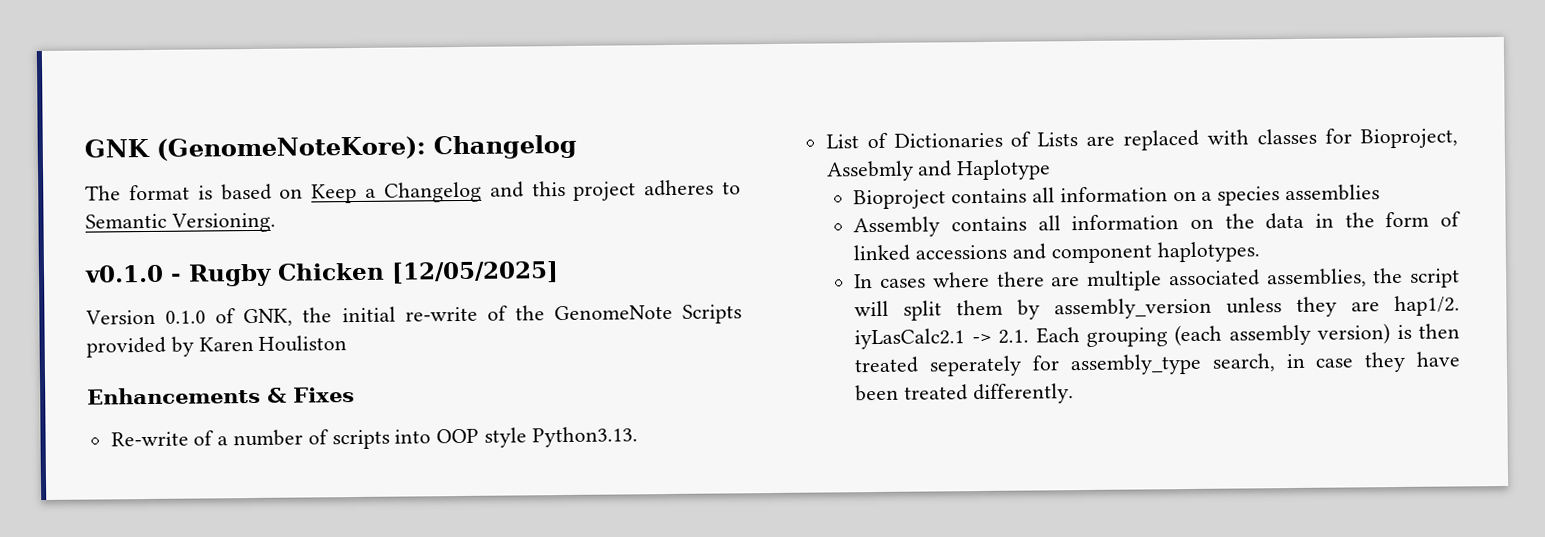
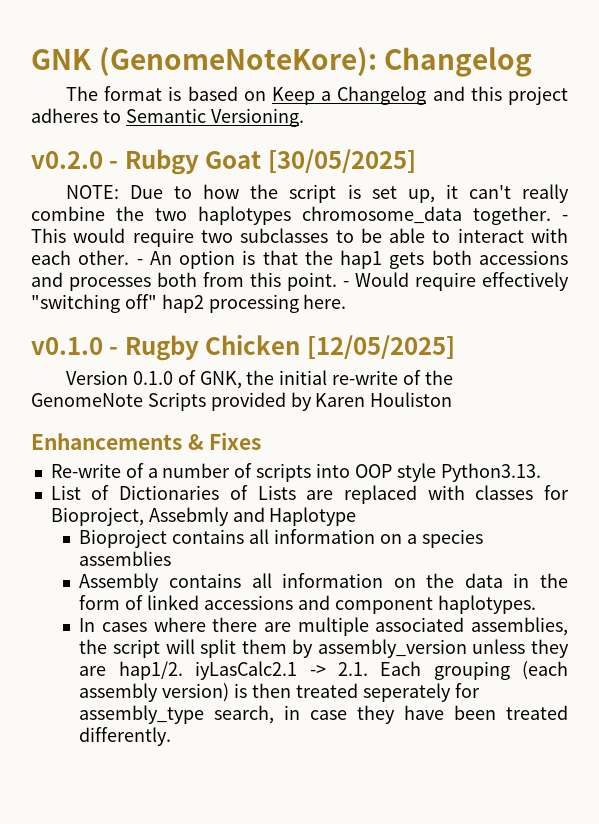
(276, 222) none -> [31,149,416,175] [66,184,569,203] [31,206,568,225] [31,228,569,247] [31,250,568,269] [31,272,569,291] [31,294,347,313] // v0.2.0 - Rubgy Goat [30/05/2025] // NOTE: Due to how the script is set up, it can't really combine the two haplotypes chromosome_data together. - This would require two subclasses to be able to interact with each other. - An option is that the hap1 gets both accessions and processes both from this point. - Would require effectively "switching off" hap2 processing here.

